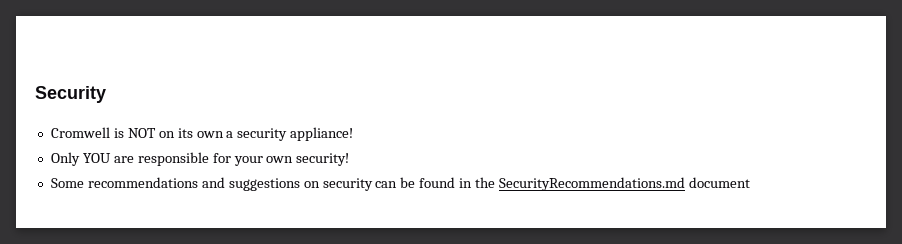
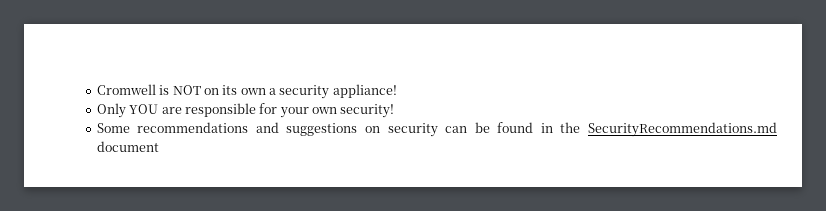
[35,86,106,103] Security // -> (96, 89) none

